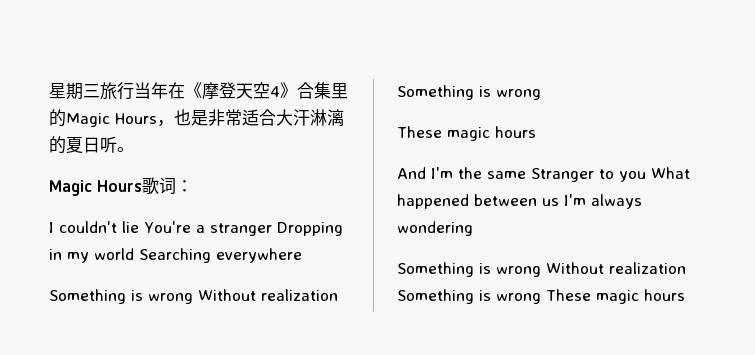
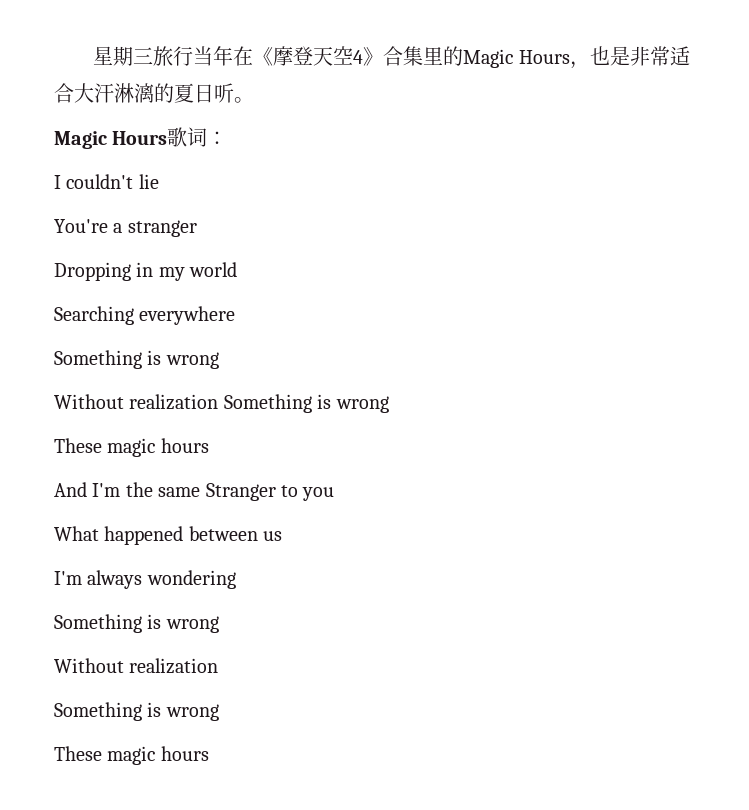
(139, 227) none -> (159, 181) //
(272, 229) none -> (197, 228) //
(134, 254) none -> (238, 269) //
(193, 298) none -> (219, 360) //
(646, 176) none -> (335, 494) //
(559, 202) none -> (283, 536) //
[546,262,686,274] [397,289,541,304] Without realization Something is wrong -> [54,658,219,674] [54,702,219,721] // Without realization // Something is wrong //

